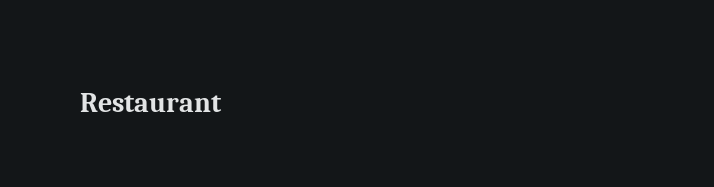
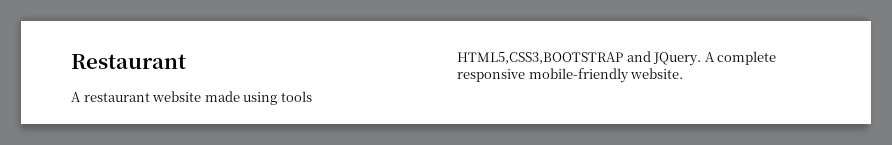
(222, 102) none -> [71,91,312,105] [457,51,777,66] [457,68,684,83] // A restaurant website made using tools HTML5,CSS3,BOOTSTRAP and JQuery. A complete responsive mobile-friendly website.

